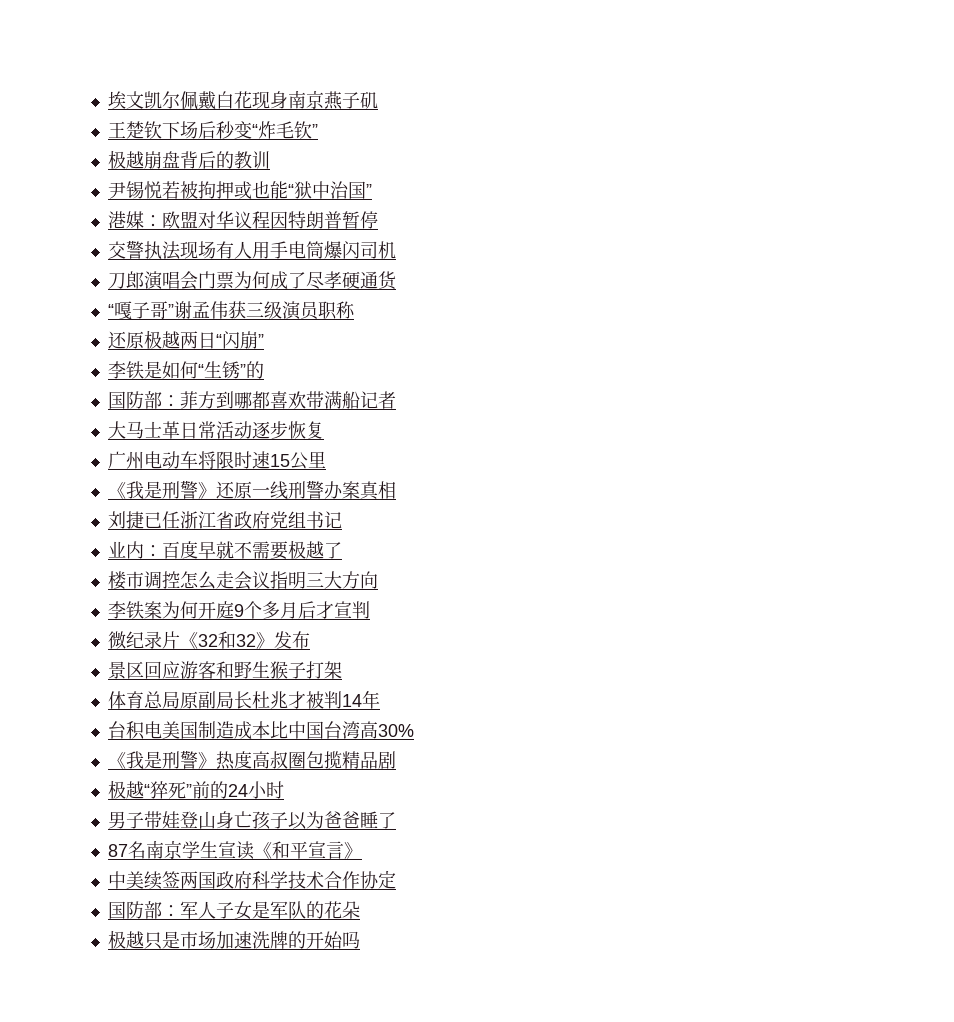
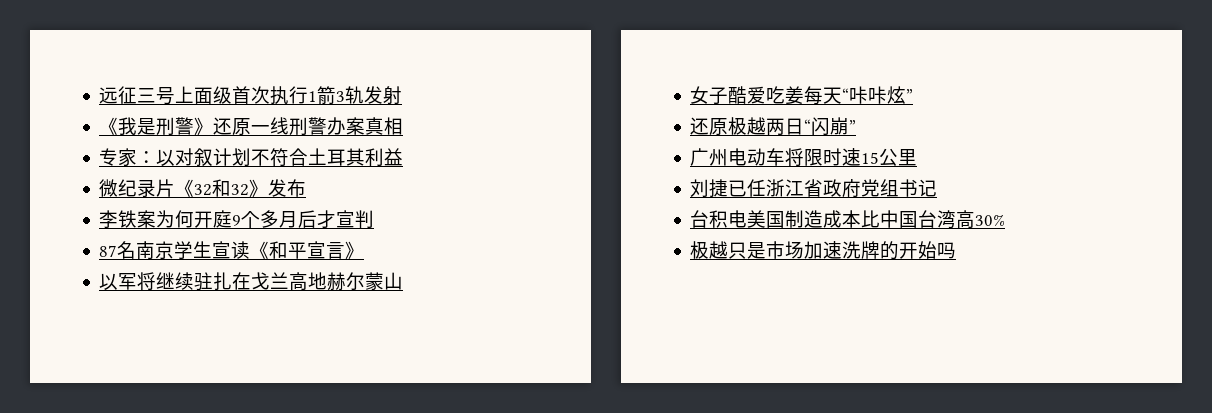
[107,90,378,110] [107,121,318,139] [107,150,270,169] [107,181,372,199] [107,211,378,229] [107,240,396,260] [107,271,397,290] [107,301,355,320] [107,330,264,349] [107,361,264,379] [107,391,396,409] [107,421,324,439] [107,451,326,470] 埃文凯尔佩戴白花现身南京燕子矶 // 王楚钦下场后秒变“炸毛钦” // 极越崩盘背后的教训 // 尹锡悦若被拘押或也能“狱中治国” // 港媒：欧盟对华议程因特朗普暂停 // 交警执法现场有人用手电筒爆闪司机 // 刀郎演唱会门票为何成了尽孝硬通货 // “嘎子哥”谢孟伟获三级演员职称 // 还原极越两日“闪崩” // 李铁是如何“生锈”的 // 国防部：菲方到哪都喜欢带满船记者 // 大马士革日常活动逐步恢复 // 广州电动车将限时速15公里 -> [99,86,403,105] 远征三号上面级首次执行1箭3轨发射
[107,511,342,529] [107,540,342,560] [107,571,378,590] 刘捷已任浙江省政府党组书记 // 业内：百度早就不需要极越了 // 楼市调控怎么走会议指明三大方向 -> [99,148,404,167] [99,179,307,197] 专家：以对叙计划不符合土耳其利益 // 微纪录片《32和32》发布
[107,631,310,649] [107,661,342,679] [107,690,380,709] 微纪录片《32和32》发布 // 景区回应游客和野生猴子打架 // 体育总局原副局长杜兆才被判14年 -> [99,241,365,259] [99,272,404,291] [690,86,914,105] [690,117,857,135] [690,148,918,166] [690,179,938,198] 87名南京学生宣读《和平宣言》 // 以军将继续驻扎在戈兰高地赫尔蒙山 // 女子酷爱吃姜每天“咔咔炫” // 还原极越两日“闪崩” // 广州电动车将限时速15公里 // 刘捷已任浙江省政府党组书记
[107,750,396,770] [107,780,284,799] [107,811,396,830] [107,840,362,860] [107,870,396,890] [107,901,360,920] // 《我是刑警》热度高叔圈包揽精品剧 // 极越“猝死”前的24小时 // 男子带娃登山身亡孩子以为爸爸睡了 // 87名南京学生宣读《和平宣言》 // 中美续签两国政府科学技术合作协定 // 国防部：军人子女是军队的花朵 -> (1006, 220) none

